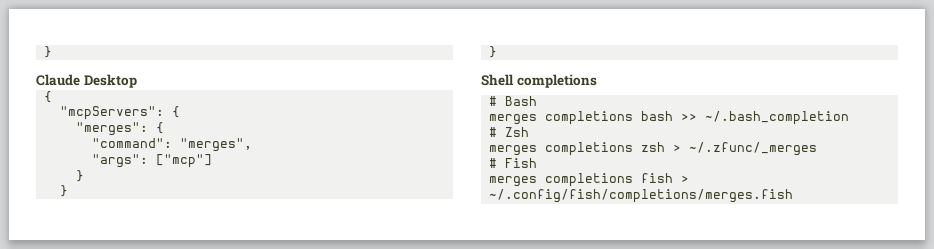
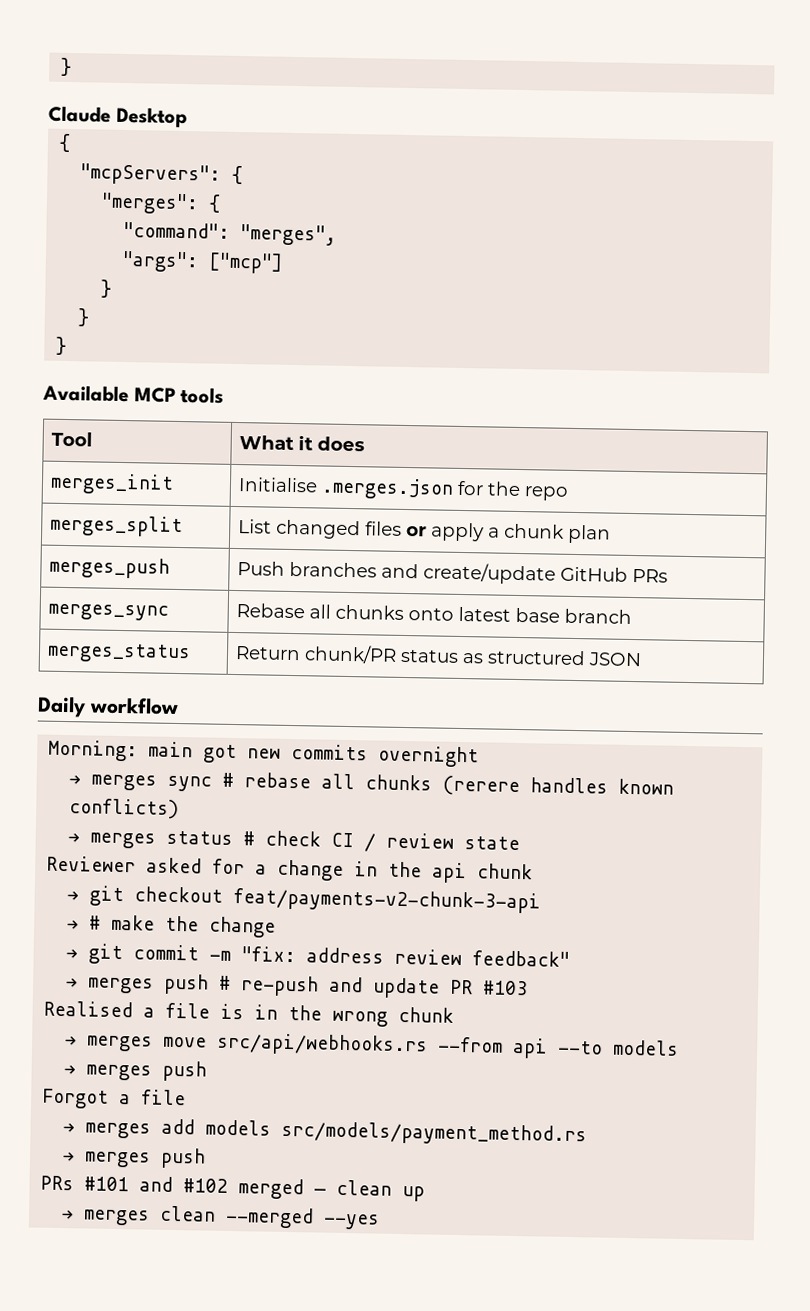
[481,74,597,88] [488,96,537,106] [488,111,849,125] [488,127,529,137] [488,142,817,156] [488,158,537,168] [488,173,689,187] [488,189,793,203] Shell completions // # Bash // merges completions bash >> ~/.bash_completion // # Zsh // merges completions zsh > ~/.zfunc/_merges // # Fish // merges completions fish > ~/.config/fish/completions/merges.fish -> [42,384,225,404] [51,431,94,447] [239,435,366,452] [50,472,175,495] [238,477,569,501] [50,514,184,538] [238,519,612,544] [49,556,171,579] [237,561,669,585] [48,603,170,621] [236,603,633,625] [47,642,192,664] [235,644,643,667] [37,696,179,718] [48,739,480,768] [69,772,675,797] [69,798,180,820] [68,830,521,852] [46,855,534,884] [67,885,542,914] [67,914,277,938] [66,943,571,967] [66,973,529,999] [43,1000,455,1027] [65,1032,680,1059] [64,1060,208,1082] [41,1088,187,1109] [63,1118,588,1147] [63,1147,207,1169] [40,1175,426,1202] [62,1205,381,1230] Available MCP tools // Tool | What it does // merges_init | Initialise .merges.json for the repo // merges_split | List changed files or apply a chunk plan // merges_push | Push branches and create/update GitHub PRs // merges_sync | Rebase all chunks onto latest base branch // merges_status | Return chunk/PR status as structured JSON // Daily workflow // Morning: main got new commits overnight // → merges sync # rebase all chunks (rerere handles known conflicts) // → merges status # check CI / review state // Reviewer asked for a change in the api chunk // → git checkout feat/payments-v2-chunk-3-api // → # make the change // → git commit -m "fix: address review feedback" // → merges push # re-push and update PR #103 // Realised a file is in the wrong chunk // → merges move src/api/webhooks.rs --from api --to models // → merges push // Forgot a file // → merges add models src/models/payment_method.rs // → merges push // PRs #101 and #102 merged — clean up // → merges clean --merged --yes

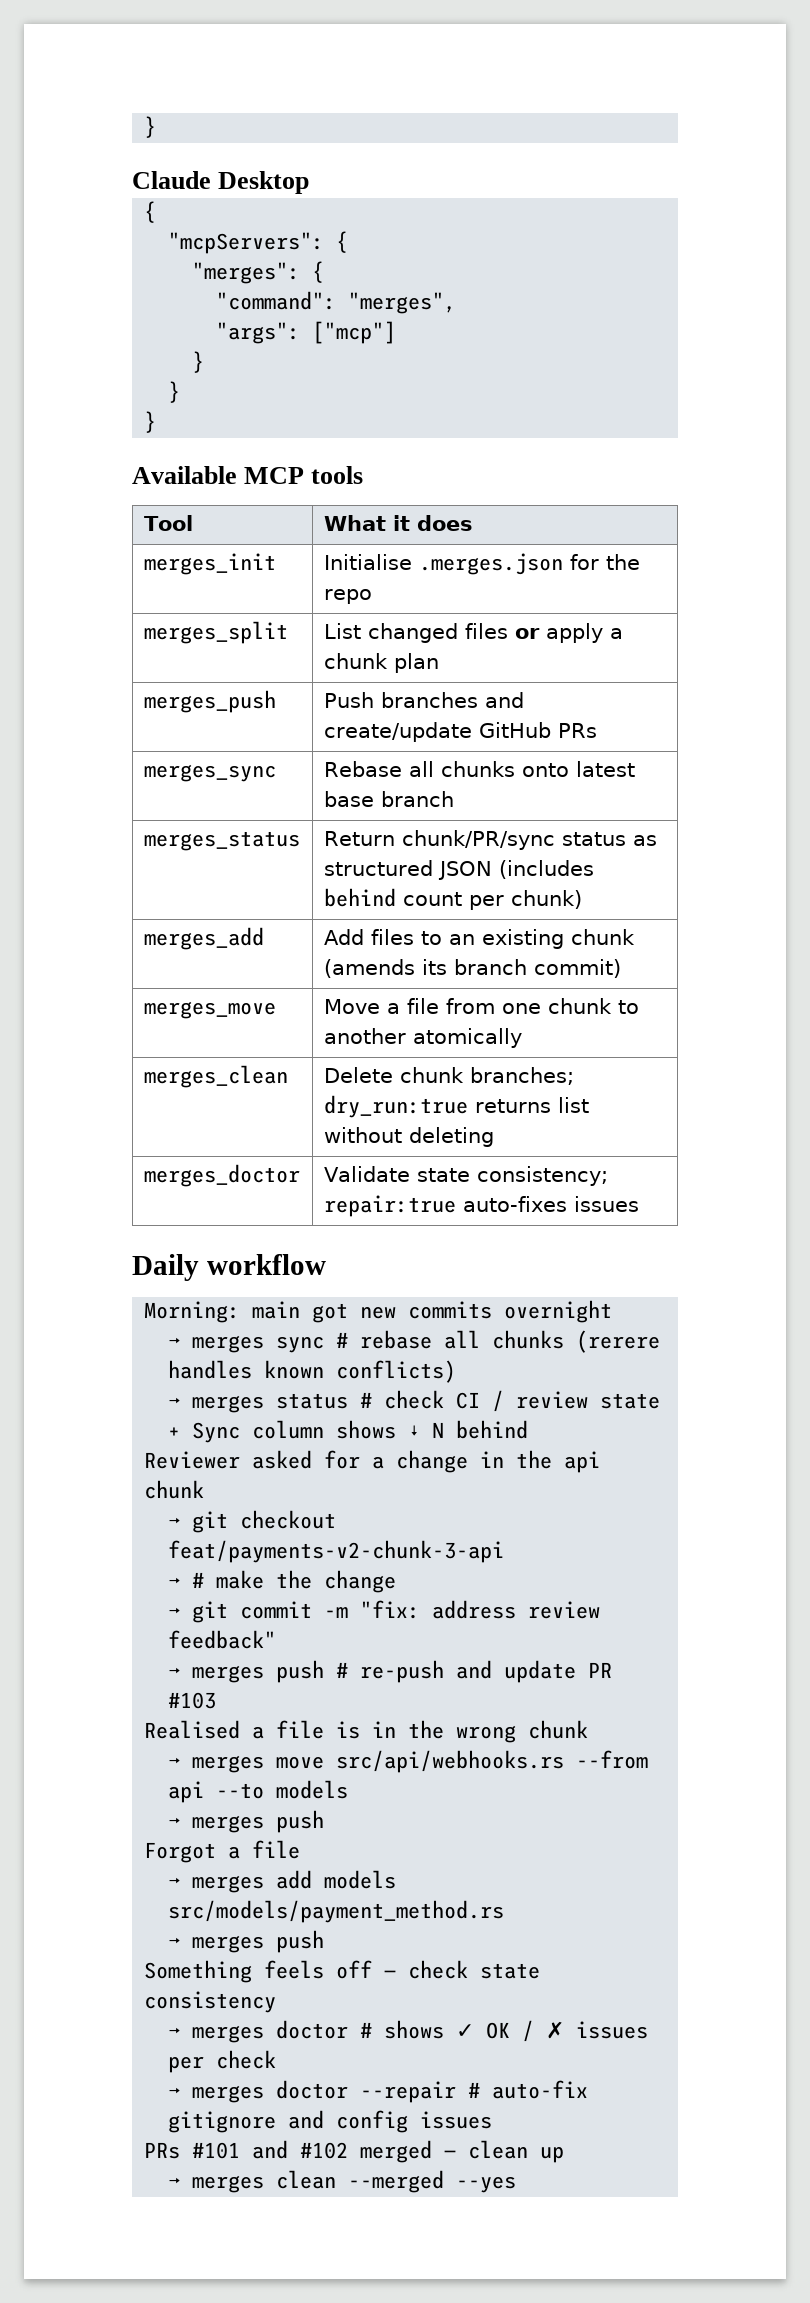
[304,644,398,664] chunk/PR -> [401,830,555,850] chunk/PR/sync
(643, 659) none -> [498,860,594,879] [323,888,582,910] [143,927,264,950] [323,929,635,949] [323,959,621,978] [143,1001,276,1019] [323,998,639,1014] [323,1028,522,1048] [143,1065,288,1088] [323,1067,574,1085] [323,1095,589,1118] [323,1127,494,1147] [143,1164,300,1187] [323,1166,608,1186] [323,1195,639,1217] (includes behind count per chunk) // merges_add | Add files to an existing chunk (amends its branch commit) // merges_move | Move a file from one chunk to another atomically // merges_clean | Delete chunk branches; dry_run:true returns list without deleting // merges_doctor | Validate state consistency; repair:true auto-fixes issues
(521, 843) none -> [168,1420,529,1443] + Sync column shows ↓ N behind
(207, 1158) none -> [144,1960,541,1983] [144,1991,277,2013] [168,2020,649,2043] [168,2050,277,2073] [168,2080,589,2103] [168,2110,493,2133] // Something feels off — check state consistency // → merges doctor # shows ✓ OK / ✗ issues per check // → merges doctor --repair # auto-fix gitignore and config issues

